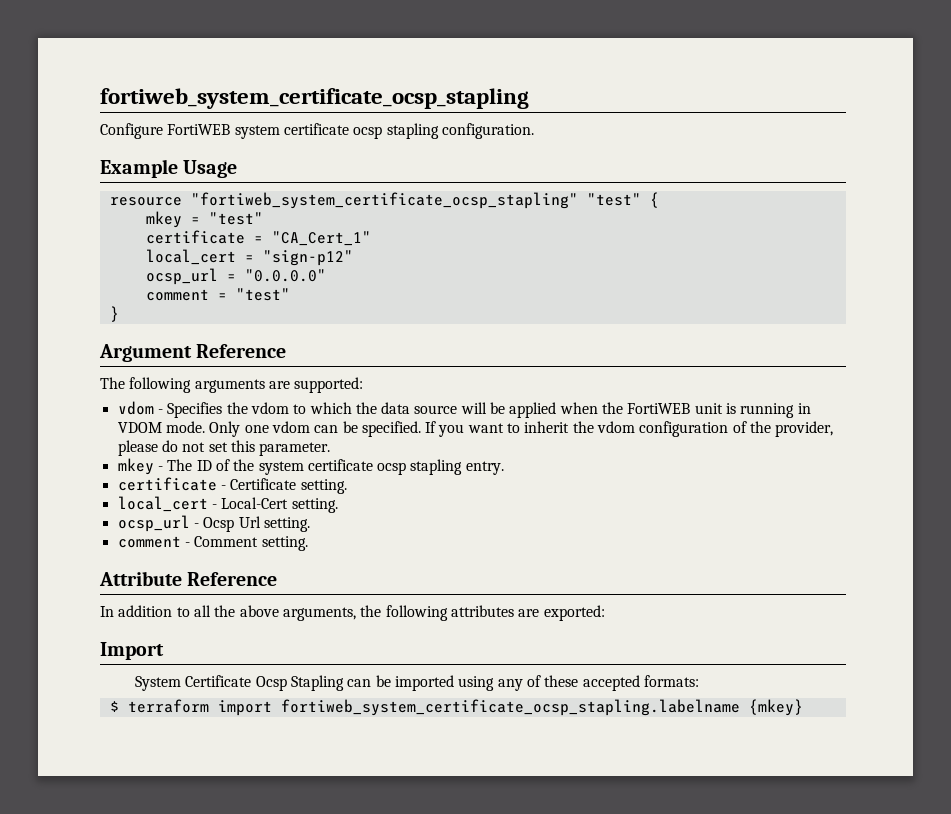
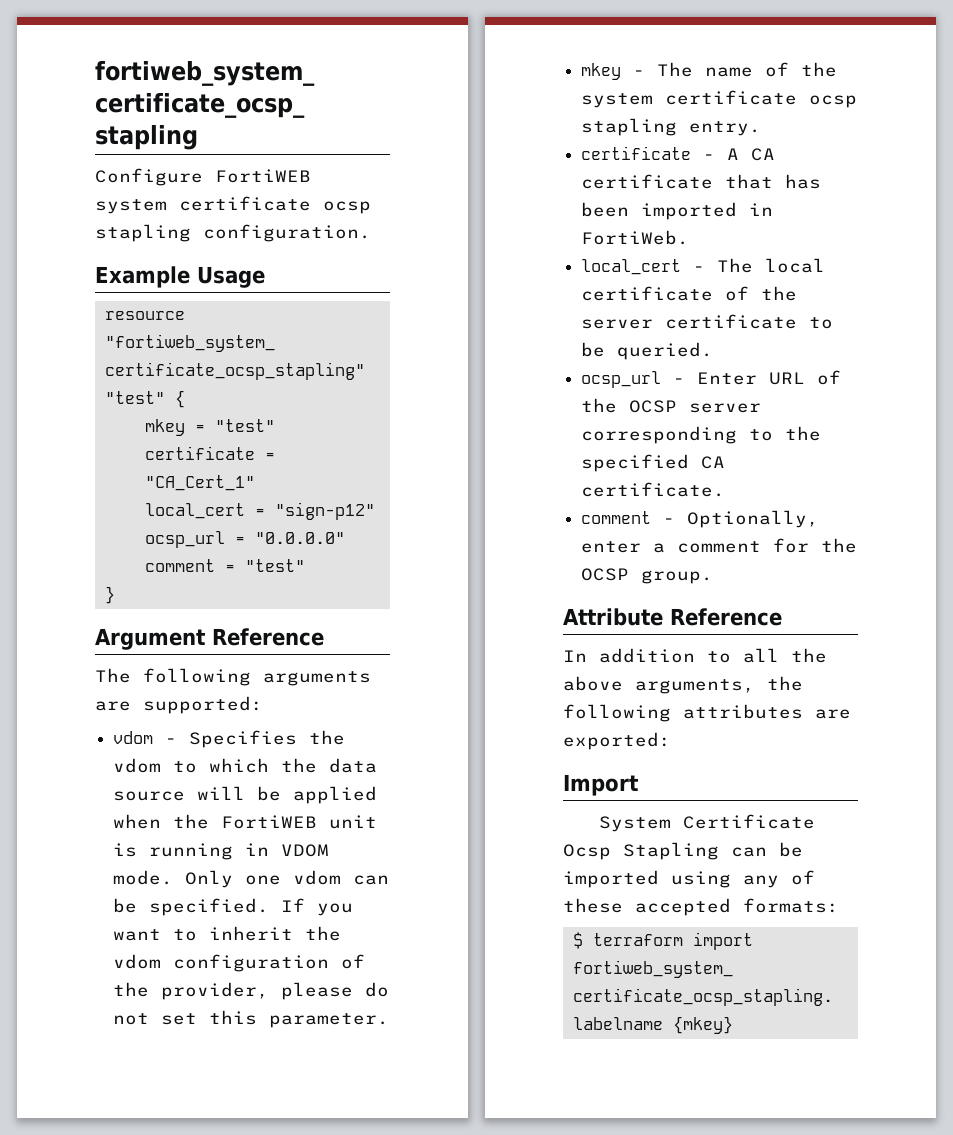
[196,460,212,471] ID -> [705,67,754,77] name
[230,478,347,494] [117,496,338,513] [117,515,310,532] [117,536,308,551] Certificate setting. // local_cert - Local-Cert setting. // ocsp_url - Ocsp Url setting. // comment - Comment setting. -> [727,148,776,161] [581,174,822,189] [581,202,774,220] [581,230,690,245] [581,258,826,275] [581,286,798,301] [581,314,834,329] [581,342,714,360] [581,370,842,388] [581,398,762,413] [581,426,822,444] [581,454,726,472] [581,482,726,497] [581,510,820,528] [581,538,858,553] [581,568,714,584] A CA certificate that has been imported in FortiWeb. // local_cert - The local certificate of the server certificate to be queried. // ocsp_url - Enter URL of the OCSP server corresponding to the specified CA certificate. // comment - Optionally, enter a comment for the OCSP group.

